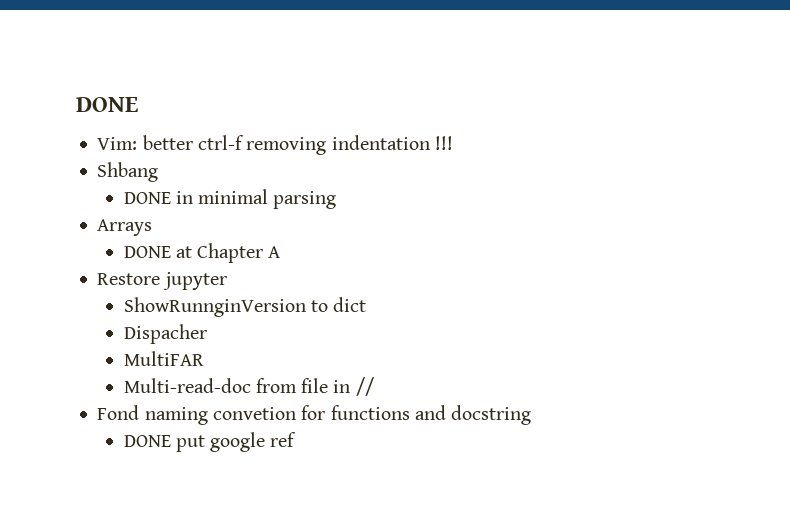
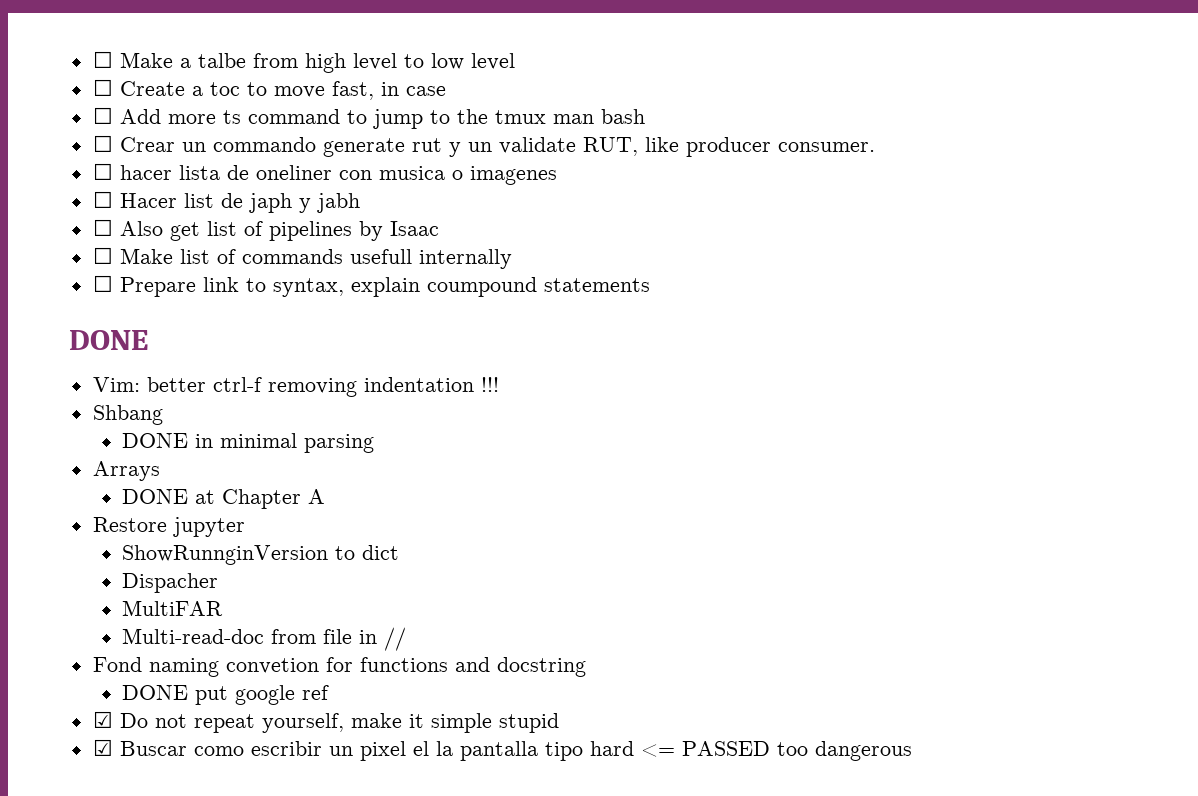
(76, 104) none -> [92,51,515,73] [92,79,446,100] [92,107,645,129] [92,135,875,157] [92,163,557,185] [92,191,360,213] [92,219,439,241] [92,247,512,269] [92,275,650,297] ☐ Make a talbe from high level to low level // ☐ Create a toc to move fast, in case // ☐ Add more ts command to jump to the tmux man bash // ☐ Crear un commando generate rut y un validate RUT, like producer consumer. // ☐ hacer lista de oneliner con musica o imagenes // ☐ Hacer list de japh y jabh // ☐ Also get list of pipelines by Isaac // ☐ Make list of commands usefull internally // ☐ Prepare link to syntax, explain coumpound statements //
(297, 439) none -> [92,711,559,733] [92,739,912,761] // ☑ Do not repeat yourself, make it simple stupid // ☑ Buscar como escribir un pixel el la pantalla tipo hard <= PASSED too dangerous

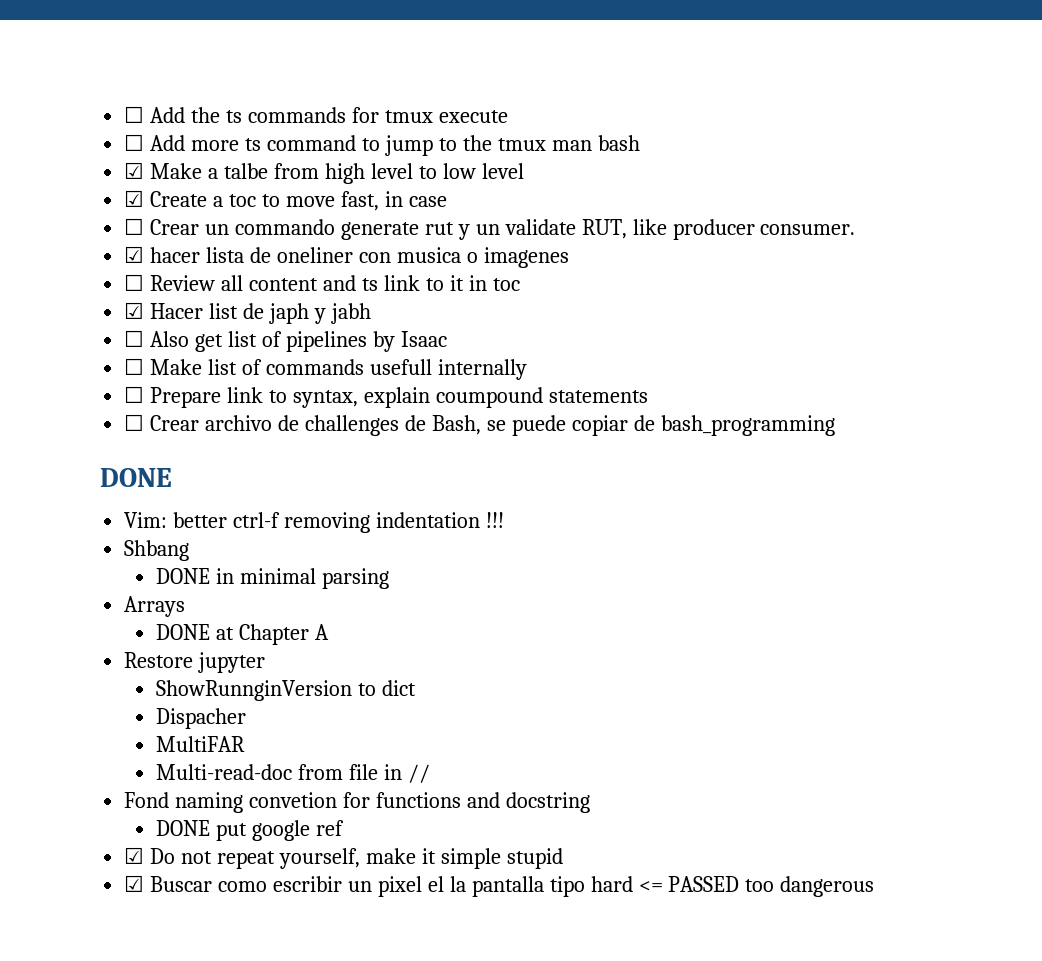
[92,51,515,73] [92,79,446,100] ☐ Make a talbe from high level to low level // ☐ Create a toc to move fast, in case -> [124,106,508,123] ☐ Add the ts commands for tmux execute
(645, 116) none -> [124,162,524,184] [124,190,447,211] // ☑ Make a talbe from high level to low level // ☑ Create a toc to move fast, in case
[92,163,113,180] ☐ -> [124,246,145,263] ☑
(113, 199) none -> [150,275,520,291] [124,302,145,319] Review all content and ts link to it in toc // ☑
(650, 285) none -> [124,414,835,436] // ☐ Crear archivo de challenges de Bash, se puede copiar de bash_programming

